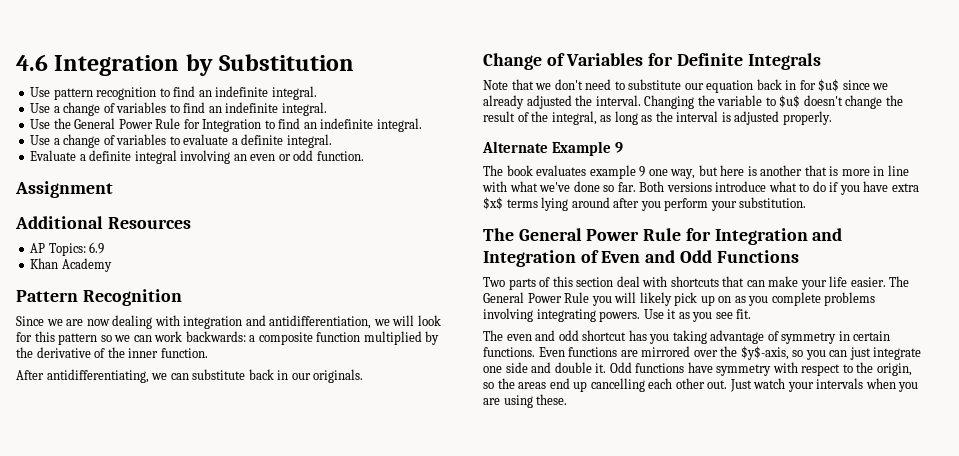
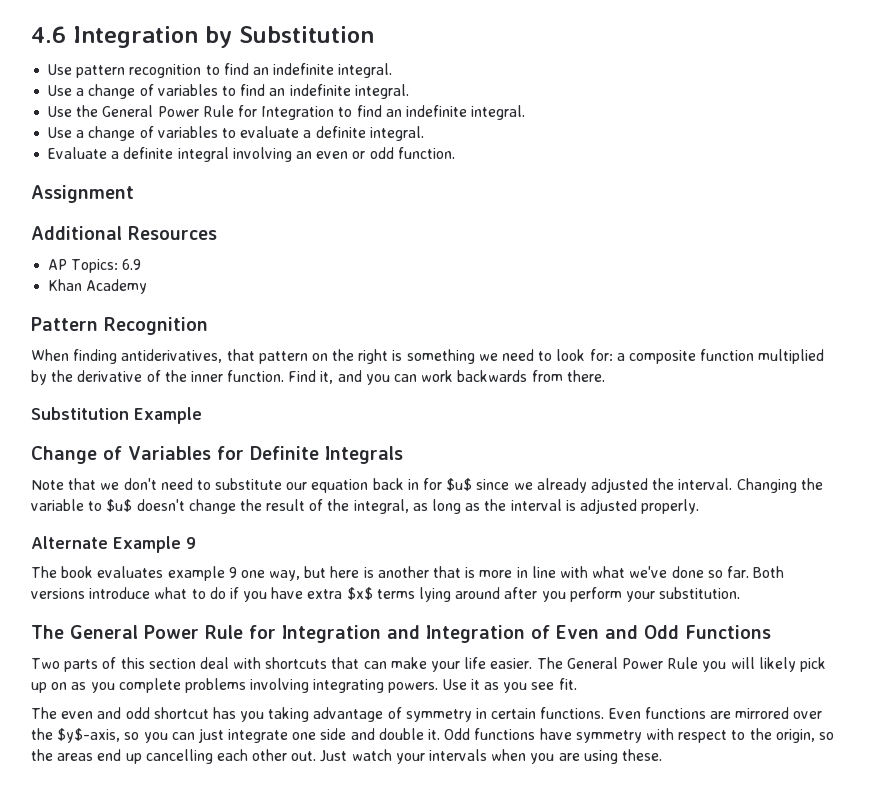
[16,315,441,329] [16,331,246,345] Since we are now dealing with integration and antidifferentiation, we will look for this pattern so we can work backwards: -> [31,349,613,364] When finding antiderivatives, that pattern on the right is something we need to look for:
[16,369,364,383] // After antidifferentiating, we can substitute back in our originals. -> [288,370,605,385] [31,407,202,424] Find it, and you can work backwards from there. // Substitution Example

